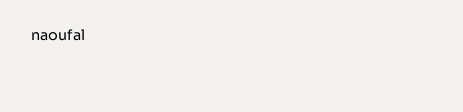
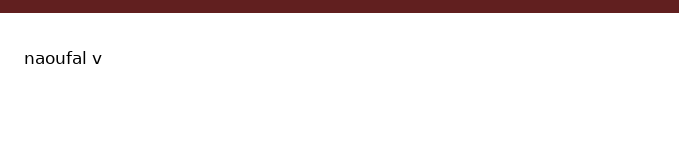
(85, 35) none -> [92,55,102,64] v

